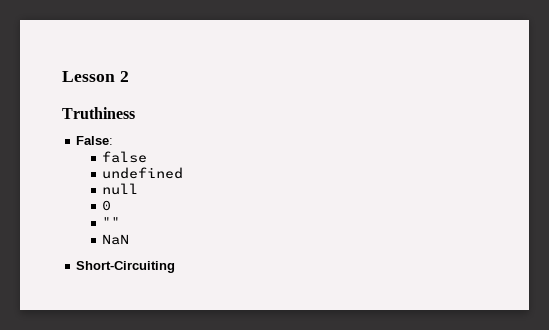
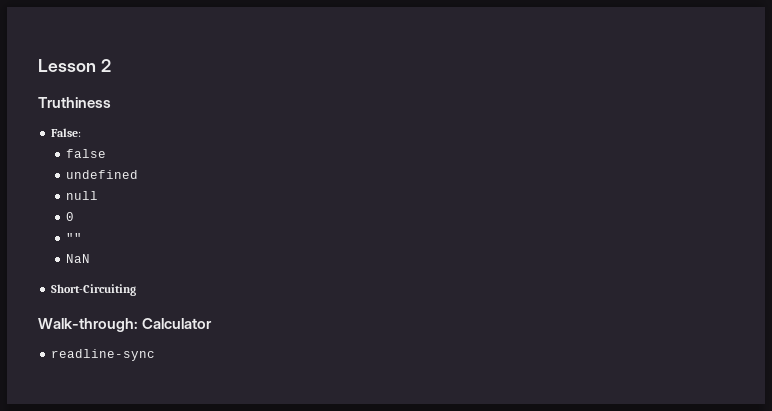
(176, 267) none -> [38,318,213,332] [51,349,156,361] // Walk-through: Calculator // readline-sync

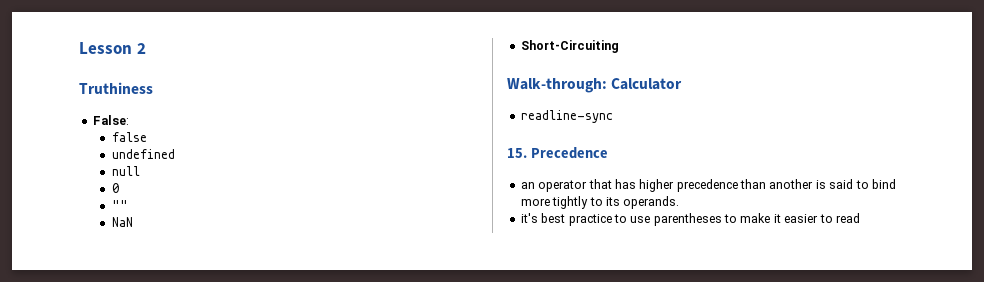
(156, 355) none -> [507,147,608,159] [520,179,896,192] [520,196,680,209] [520,213,860,226] // 15. Precedence // an operator that has higher precedence than another is said to bind more tightly to its operands. // it's best practice to use parentheses to make it easier to read

